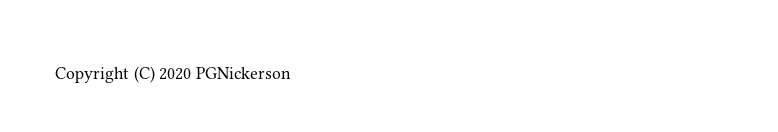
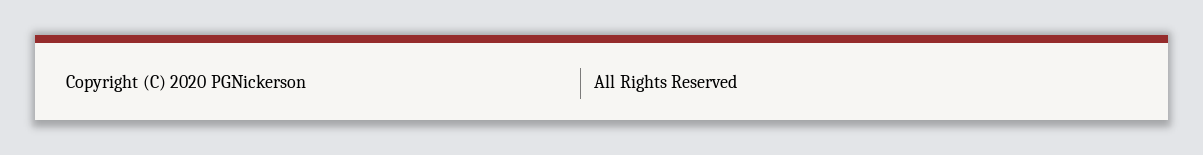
(292, 73) none -> [594,74,738,92] // All Rights Reserved

